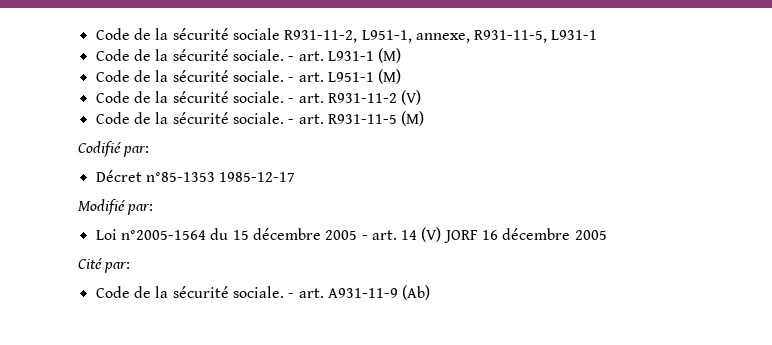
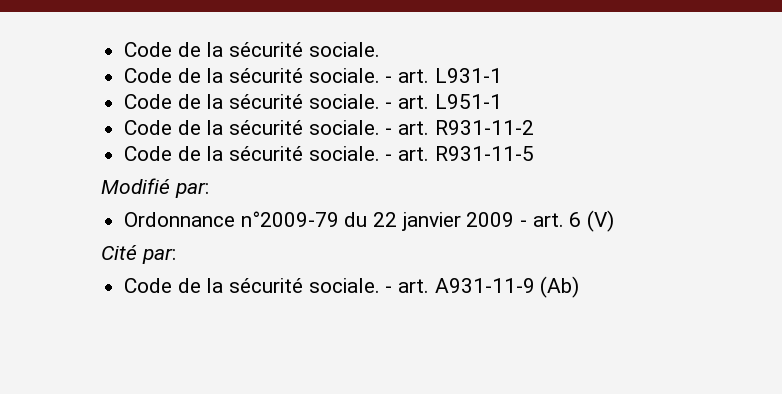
[95,28,598,43] [95,48,402,63] Code de la sécurité sociale R931-11-2, L951-1, annexe, R931-11-5, L931-1 // Code de la sécurité sociale. - art. L931-1 (M) -> [124,42,380,57] [124,68,502,83] Code de la sécurité sociale. // Code de la sécurité sociale. - art. L931-1
[378,69,402,84] (M) -> (502, 101) none
[401,90,422,105] (V) -> (534, 127) none
[401,111,425,126] [78,141,150,157] [95,170,296,182] [78,199,154,215] [95,227,607,243] (M) // Codifié par: // Décret n°85-1353 1985-12-17 // Modifié par: // Loi n°2005-1564 du 15 décembre 2005 - art. 14 (V) JORF 16 décembre 2005 -> [101,178,209,198] [124,210,615,232] // Modifié par: // Ordonnance n°2009-79 du 22 janvier 2009 - art. 6 (V)

